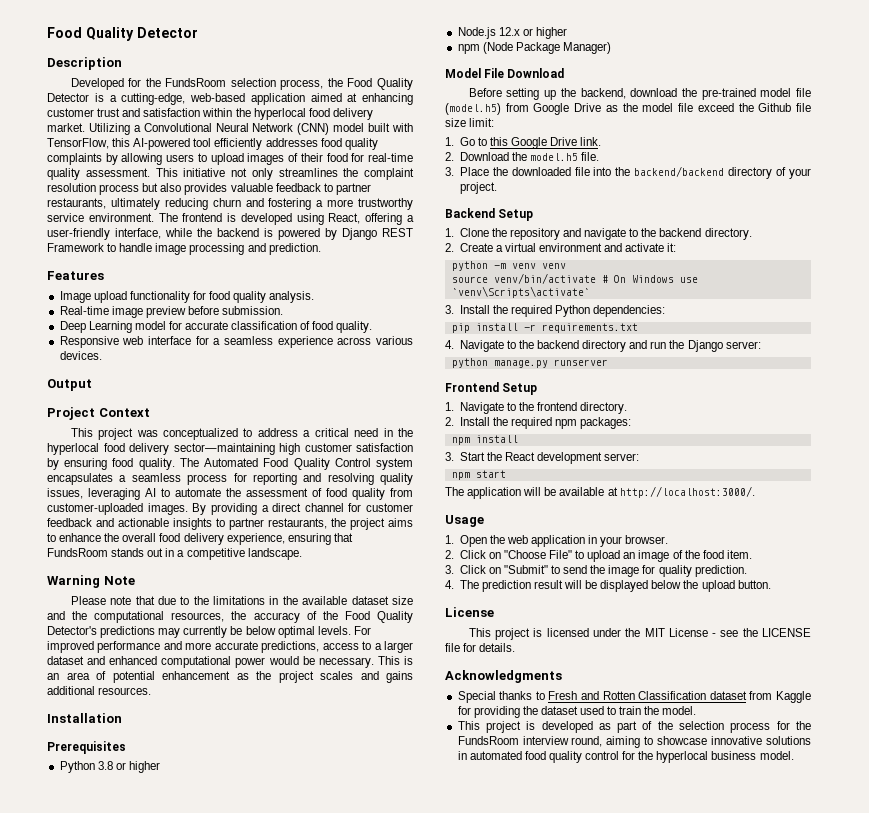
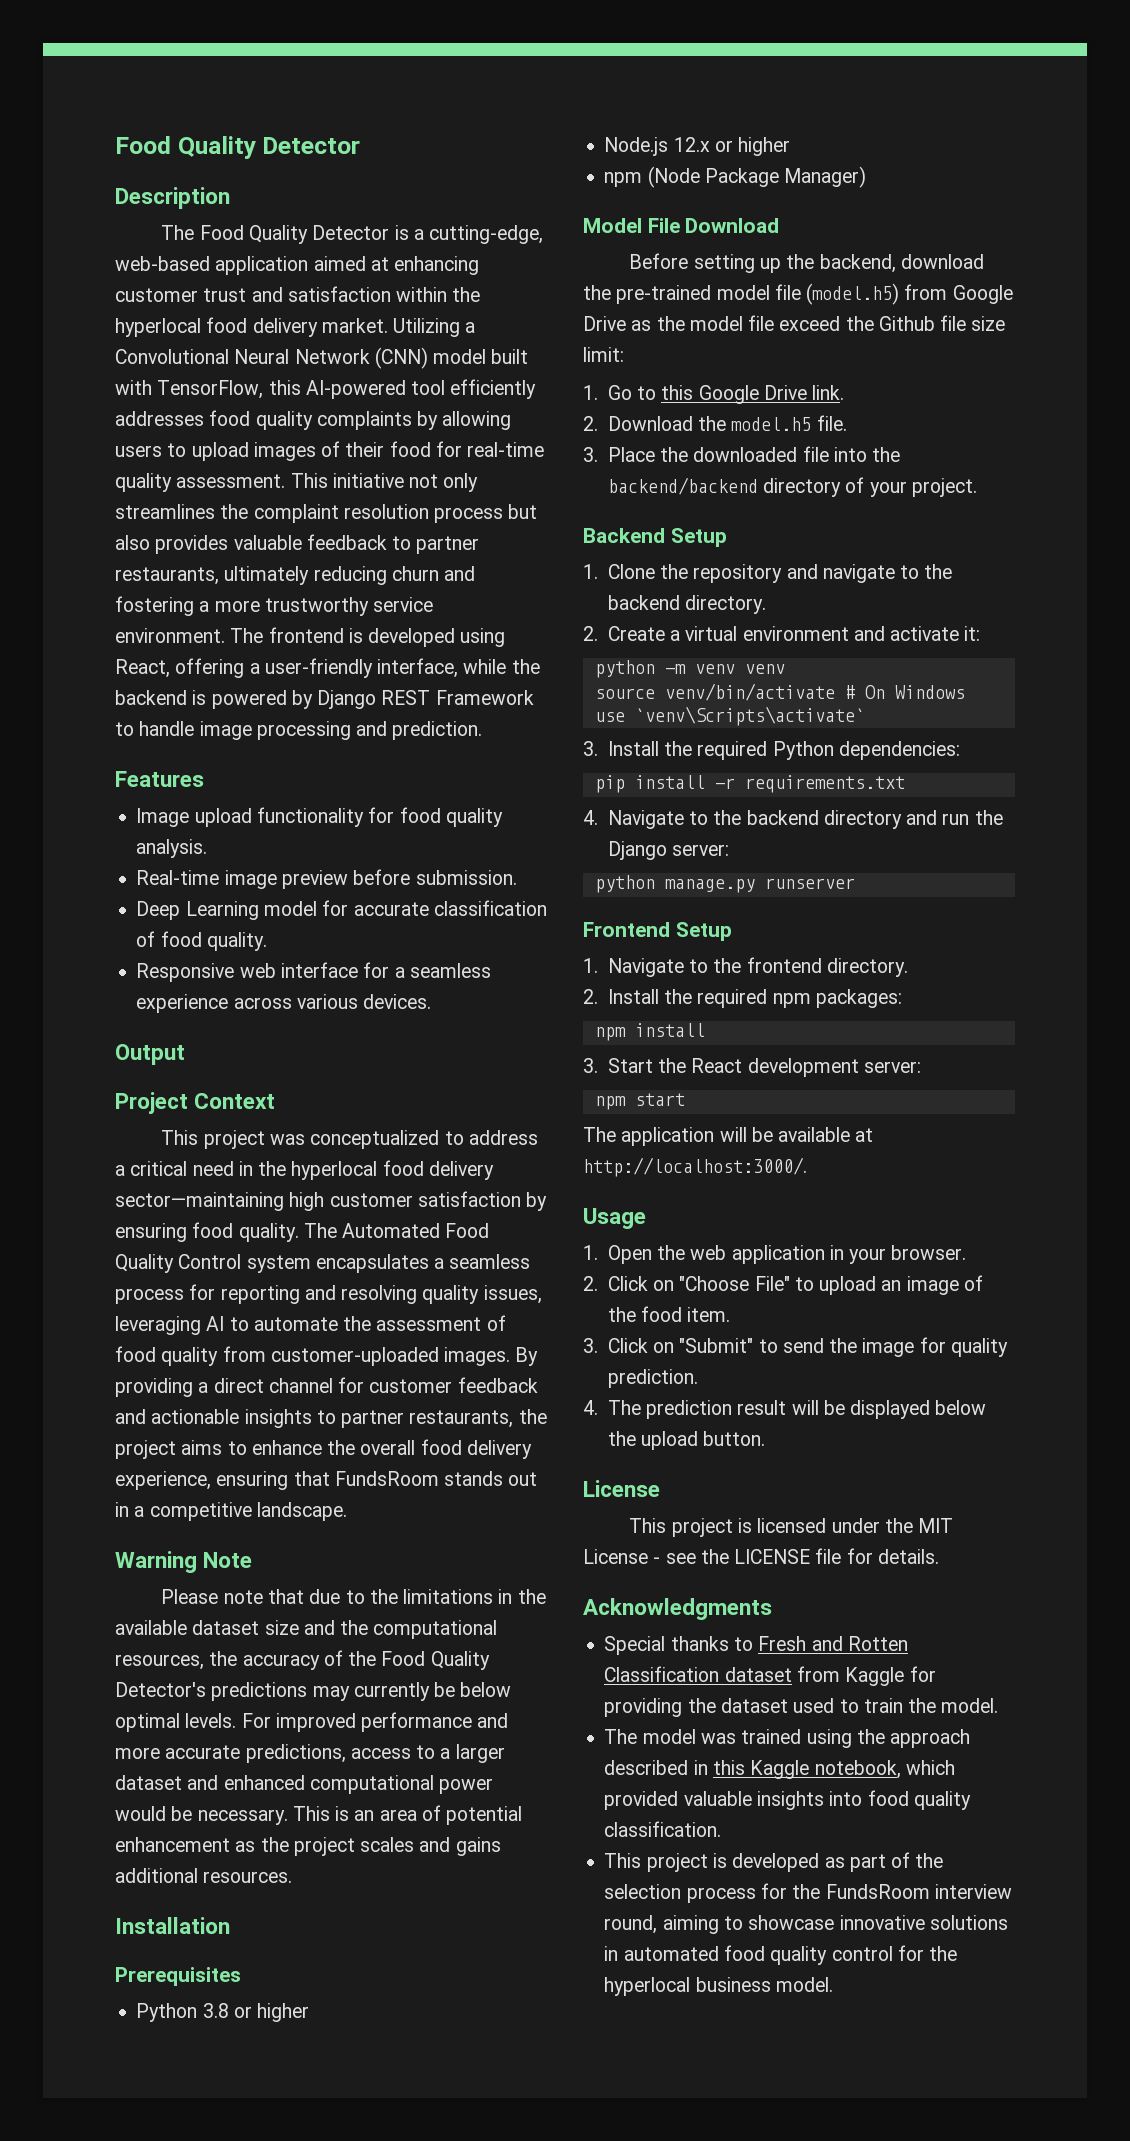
[70,78,343,90] Developed for the FundsRoom selection process, the -> [161,225,195,240] The
(697, 710) none -> [604,1729,971,1748] [604,1760,955,1779] [604,1790,971,1810] [604,1821,722,1837] // The model was trained using the approach described in this Kaggle notebook, which provided valuable insights into food quality classification.

